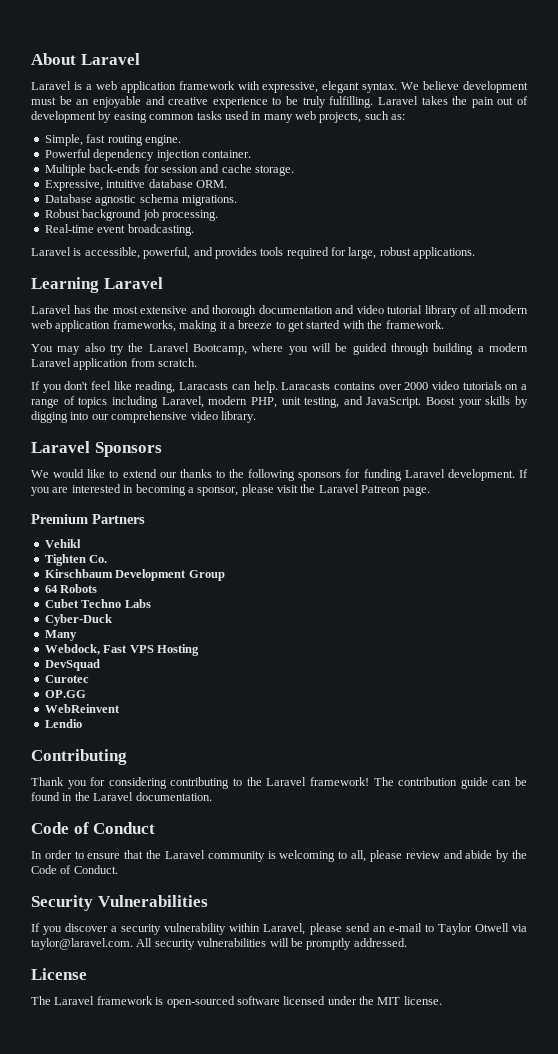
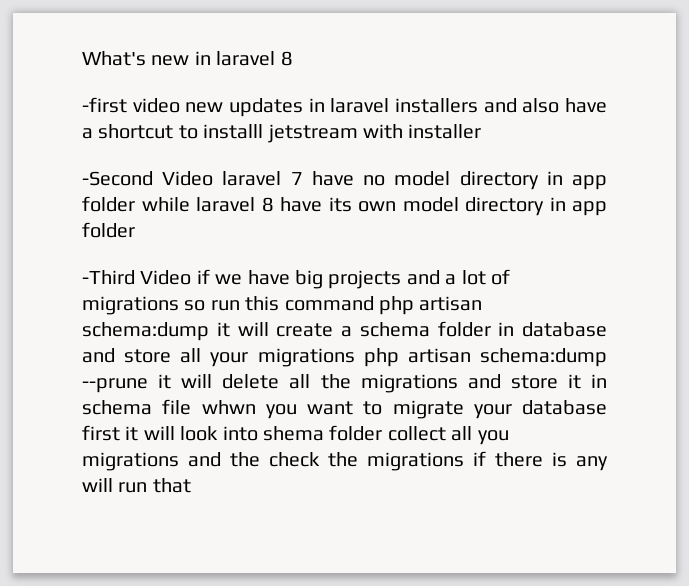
[31,53,140,65] [31,81,528,93] [31,96,528,108] [31,111,406,123] [44,134,181,146] [44,149,251,161] [44,164,294,176] [44,179,227,191] [44,194,237,206] [44,209,218,221] [44,224,194,236] [31,247,476,259] [31,277,163,293] [31,305,528,317] [31,320,444,332] [31,343,528,355] [31,358,198,370] [31,381,527,393] [31,396,529,408] [31,411,256,423] [31,441,162,457] [31,469,528,481] [31,484,430,496] [31,514,145,524] [44,539,81,548] [44,554,108,566] [44,569,225,581] [44,584,98,593] [44,599,151,608] [44,614,112,626] [44,630,77,641] [44,644,199,656] [44,659,100,671] [44,675,89,683] [44,690,86,698] [44,704,120,713] [44,719,82,728] [31,749,127,765] [31,777,528,789] [31,792,212,801] [31,822,156,834] [31,850,527,862] [31,865,118,874] [31,895,208,911] [31,923,527,935] [31,938,407,950] [31,968,87,980] [31,996,442,1008] About Laravel // Laravel is a web application framework with expressive, elegant syntax. We believe development must be an enjoyable and creative experience to be truly fulfilling. Laravel takes the pain out of development by easing common tasks used in many web projects, such as: // Simple, fast routing engine. // Powerful dependency injection container. // Multiple back-ends for session and cache storage. // Expressive, intuitive database ORM. // Database agnostic schema migrations. // Robust background job processing. // Real-time event broadcasting. // Laravel is accessible, powerful, and provides tools required for large, robust applications. // Learning Laravel // Laravel has the most extensive and thorough documentation and video tutorial library of all modern web application frameworks, making it a breeze to get started with the framework. // You may also try the Laravel Bootcamp, where you will be guided through building a modern Laravel application from scratch. // If you don't feel like reading, Laracasts can help. Laracasts contains over 2000 video tutorials on a range of topics including Laravel, modern PHP, unit testing, and JavaScript. Boost your skills by digging into our comprehensive video library. // Laravel Sponsors // We would like to extend our thanks to the following sponsors for funding Laravel development. If you are interested in becoming a sponsor, please visit the Laravel Patreon page. // Premium Partners // Vehikl // Tighten Co. // Kirschbaum Development Group // 64 Robots // Cubet Techno Labs // Cyber-Duck // Many // Webdock, Fast VPS Hosting // DevSquad // Curotec // OP.GG // WebReinvent // Lendio // Contributing // Thank you for considering contributing to the Laravel framework! The contribution guide can be found in the Laravel documentation. // Code of Conduct // In order to ensure that the Laravel community is welcoming to all, please review and abide by the Code of Conduct. // Security Vulnerabilities // If you discover a security vulnerability within Laravel, please send an e-mail to Taylor Otwell via taylor@laravel.com. All security vulnerabilities will be promptly addressed. // License // The Laravel framework is open-sourced software licensed under the MIT license. -> [82,51,293,66] [82,97,607,117] [82,124,482,143] [82,171,607,190] [82,196,607,216] [82,222,135,238] [82,269,510,289] [82,296,483,315] [82,321,607,341] [82,348,607,367] [82,374,608,393] [82,399,607,419] [82,425,509,445] [82,451,608,471] [82,478,191,493] What's new in laravel 8 // -first video new updates in laravel installers and also have a shortcut to installl jetstream with installer // -Second Video laravel 7 have no model directory in app folder while laravel 8 have its own model directory in app folder // -Third Video if we have big projects and a lot of migrations so run this command php artisan schema:dump it will create a schema folder in database and store all your migrations php artisan schema:dump --prune it will delete all the migrations and store it in schema file whwn you want to migrate your database first it will look into shema folder collect all you migrations and the check the migrations if there is any will run that

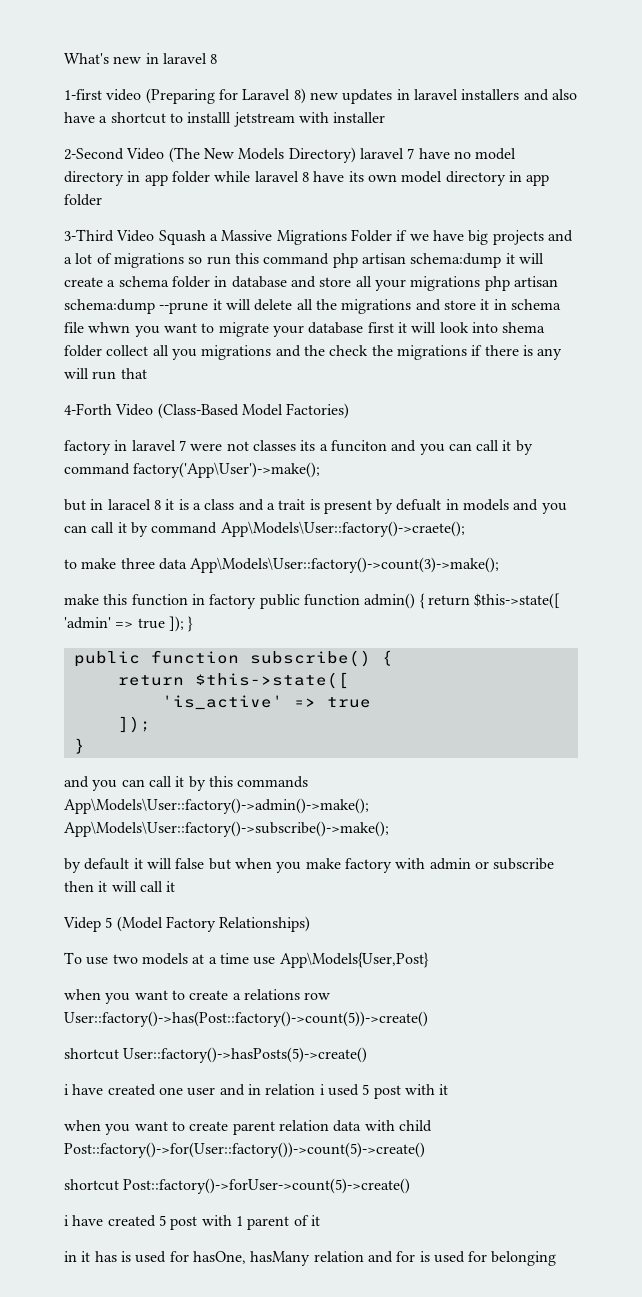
[82,97,180,113] -first video -> [64,88,306,104] 1-first video (Preparing for Laravel 8)
[82,171,214,186] -Second Video -> [64,147,356,163] 2-Second Video (The New Models Directory)
[82,270,192,285] -Third Video -> [64,229,392,245] 3-Third Video Squash a Massive Migrations Folder
(191, 485) none -> [64,403,350,419] [64,440,533,455] [64,462,321,478] [64,499,567,514] [64,521,465,537] [64,557,500,573] [64,593,561,609] [64,616,194,632] [73,650,393,667] [117,672,349,689] [161,695,371,710] [117,716,151,733] [73,738,85,754] [64,776,309,791] [64,798,369,814] [64,821,389,837] [64,858,555,873] [64,881,176,892] [63,916,311,932] [64,952,429,968] [64,989,331,1004] [64,1011,428,1027] [64,1047,368,1063] [64,1084,449,1099] [64,1120,432,1135] [64,1142,425,1158] [64,1178,411,1194] [64,1215,320,1230] [64,1251,557,1266] // 4-Forth Video (Class-Based Model Factories) // factory in laravel 7 were not classes its a funciton and you can call it by command factory('App\User')->make(); // but in laracel 8 it is a class and a trait is present by defualt in models and you can call it by command App\Models\User::factory()->craete(); // to make three data App\Models\User::factory()->count(3)->make(); // make this function in factory public function admin() { return $this->state([ 'admin' => true ]); } // public function subscribe() { // return $this->state([ // 'is_active' => true // ]); // } // and you can call it by this commands App\Models\User::factory()->admin()->make(); App\Models\User::factory()->subscribe()->make(); // by default it will false but when you make factory with admin or subscribe then it will call it // Videp 5 (Model Factory Relationships) // To use two models at a time use App\Models{User,Post} // when you want to create a relations row User::factory()->has(Post::factory()->count(5))->create() // shortcut User::factory()->hasPosts(5)->create() // i have created one user and in relation i used 5 post with it // when you want to create parent relation data with child Post::factory()->for(User::factory())->count(5)->create() // shortcut Post::factory()->forUser->count(5)->create() // i have created 5 post with 1 parent of it // in it has is used for hasOne, hasMany relation and for is used for belonging

